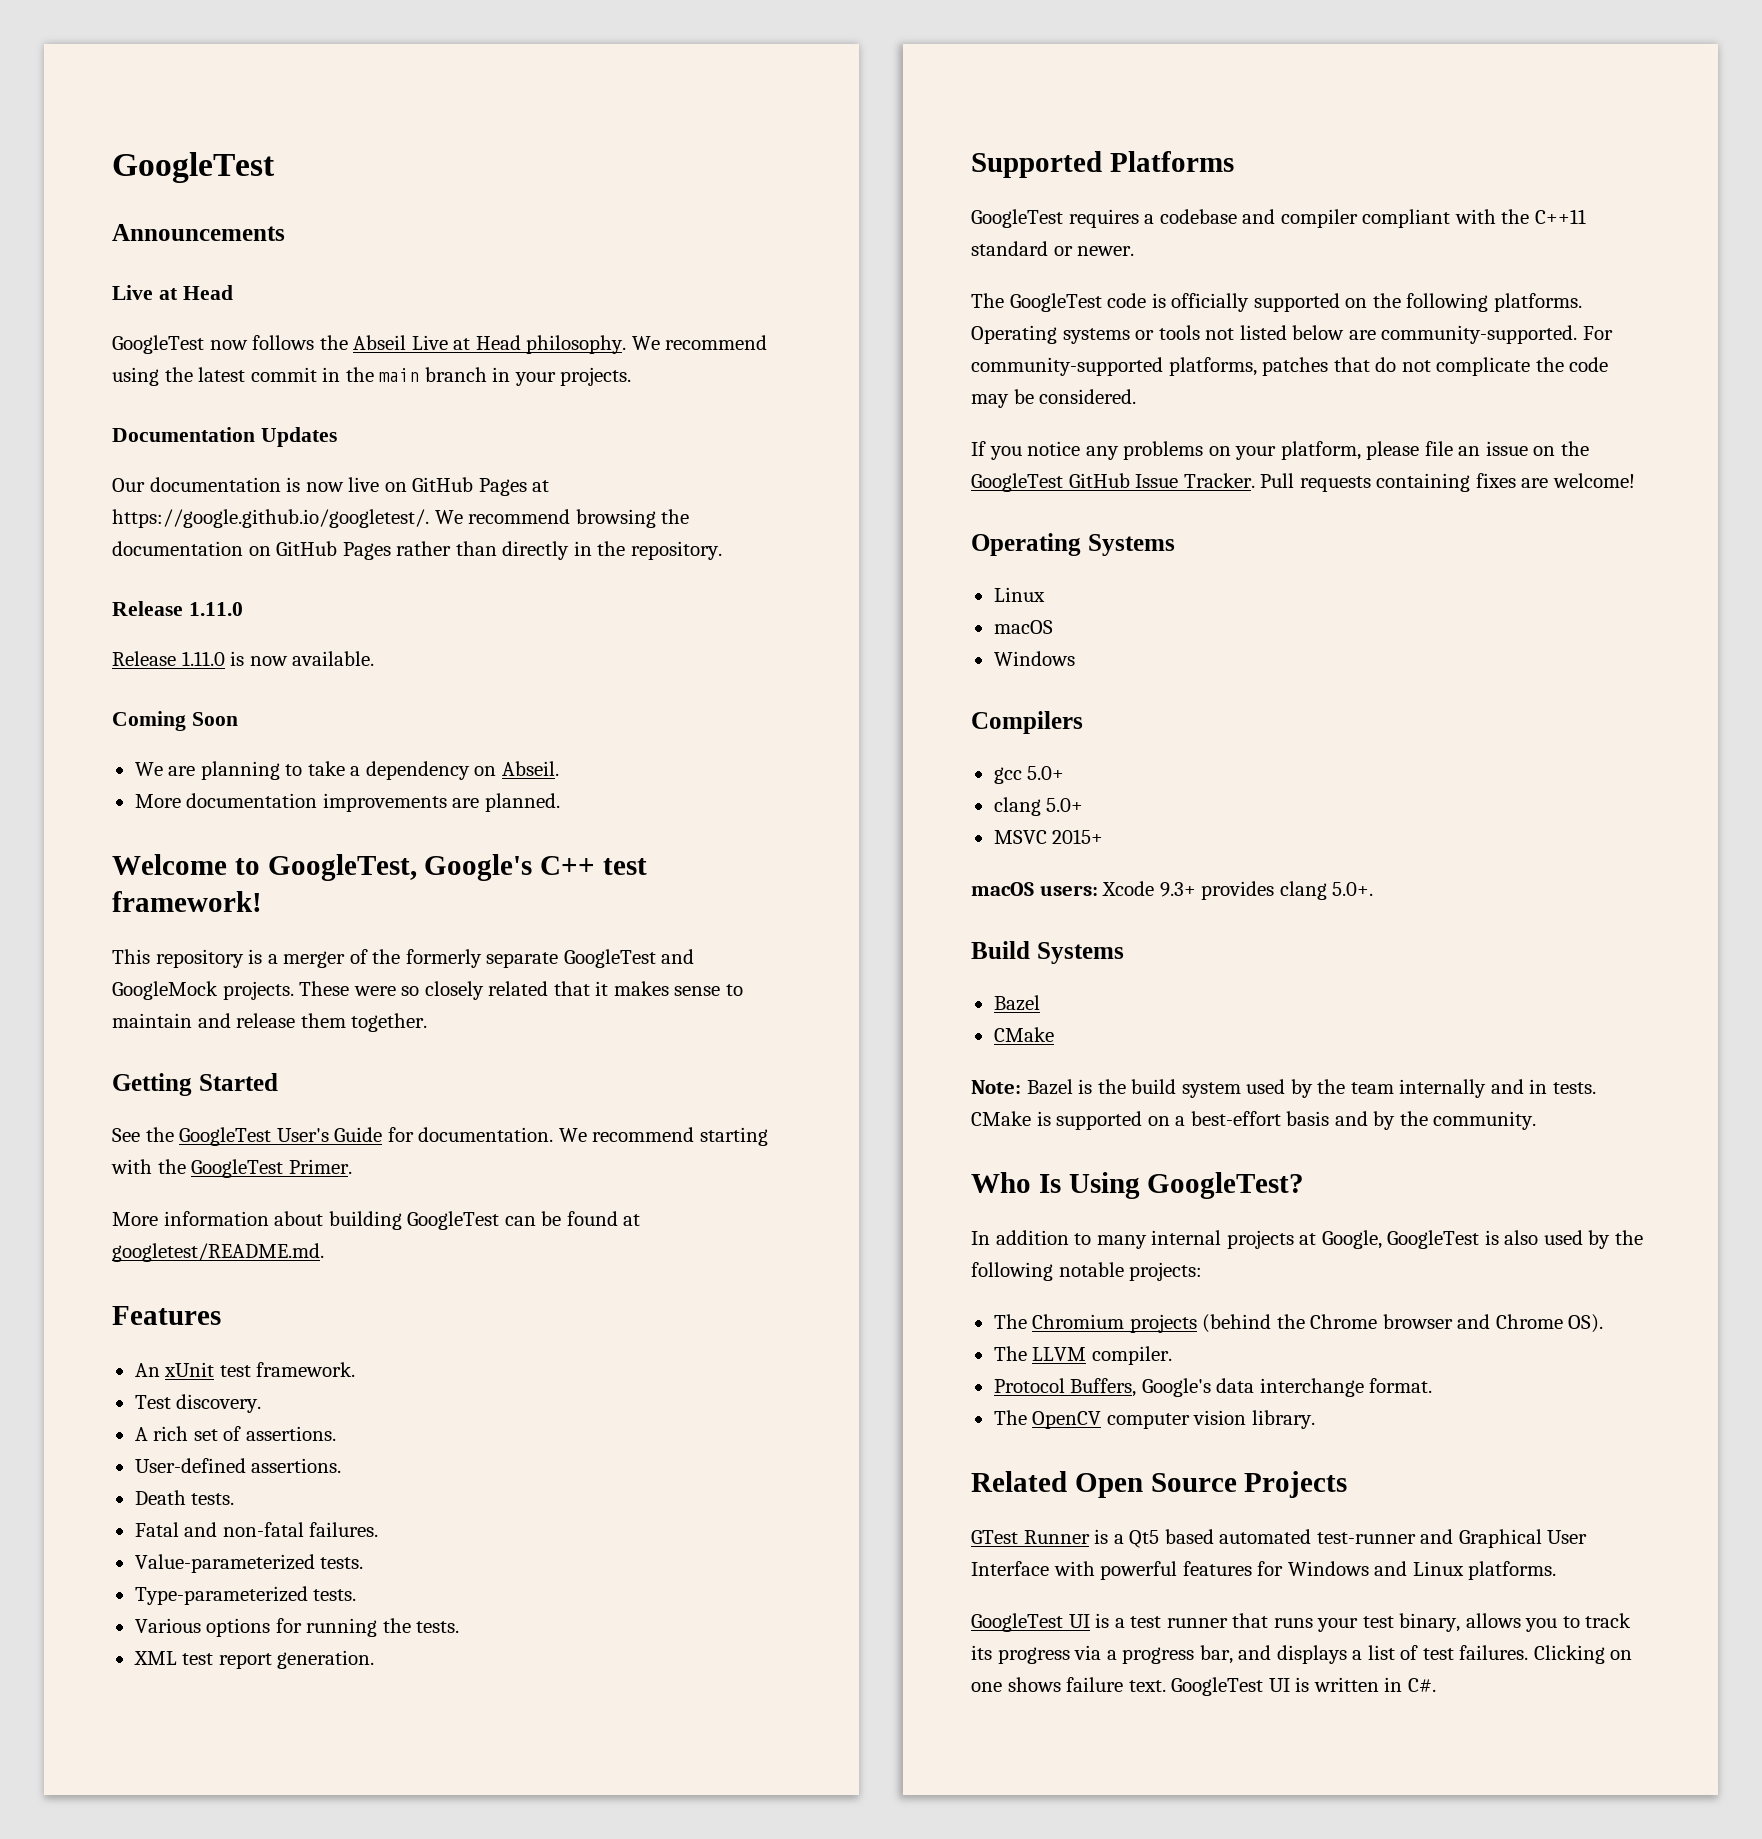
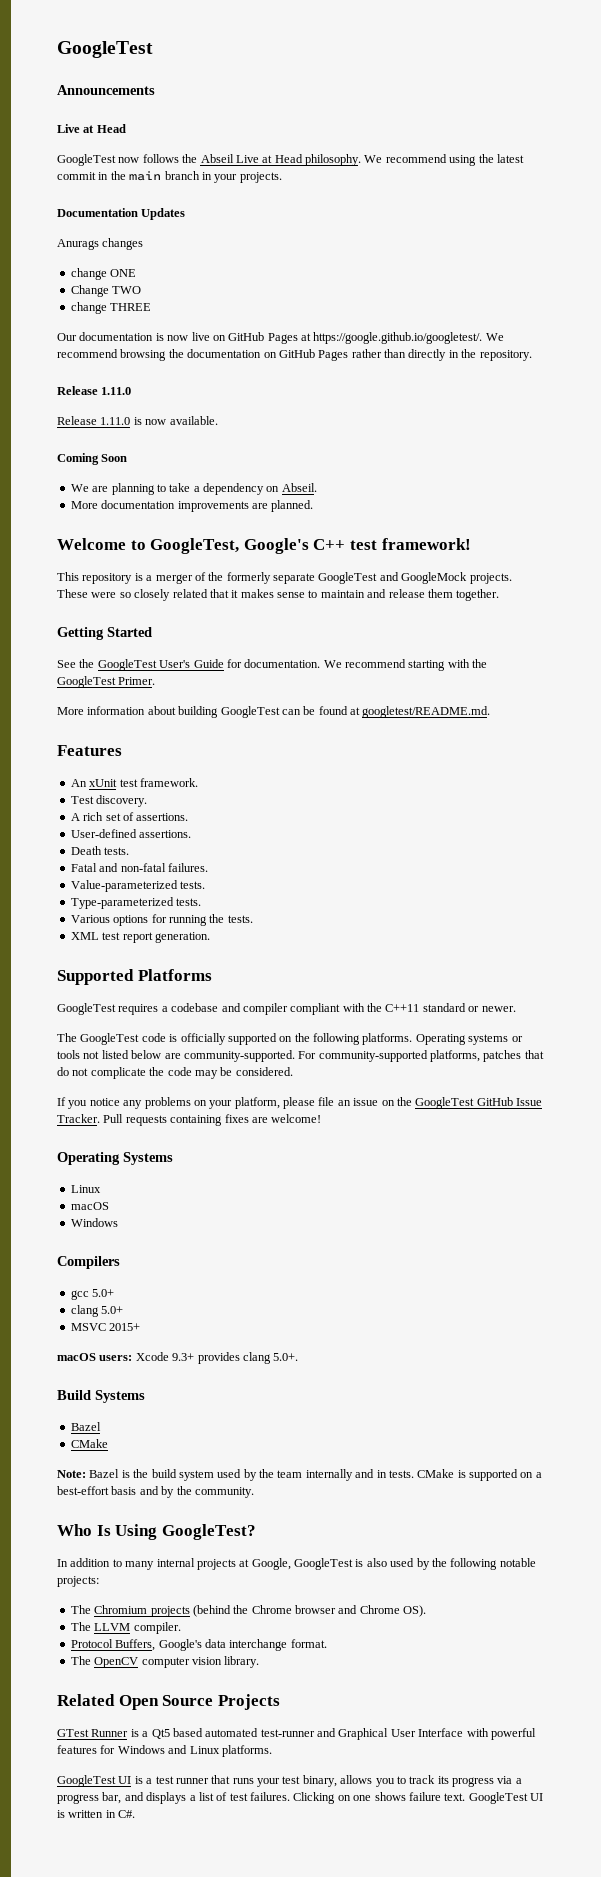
(337, 437) none -> [57,238,144,250] [70,268,137,280] [70,285,142,297] [70,302,152,314] // Anurags changes // change ONE // Change TWO // change THREE

